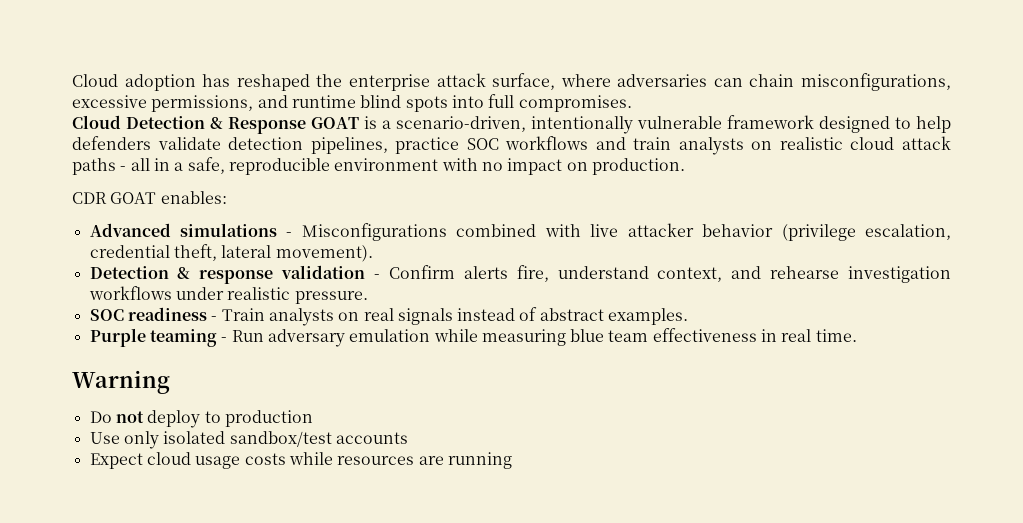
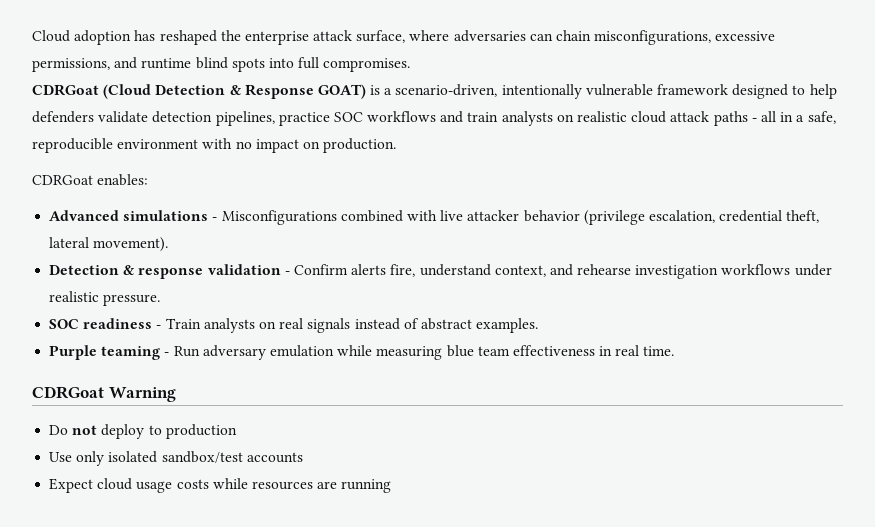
[72,115,121,129] Cloud -> [32,84,152,99] CDRGoat (Cloud
[311,117,359,129] GOAT -> [317,84,366,99] GOAT)
[72,192,157,204] CDR GOAT -> [32,175,93,185] CDRGoat
(857, 335) none -> [32,386,104,399] CDRGoat

